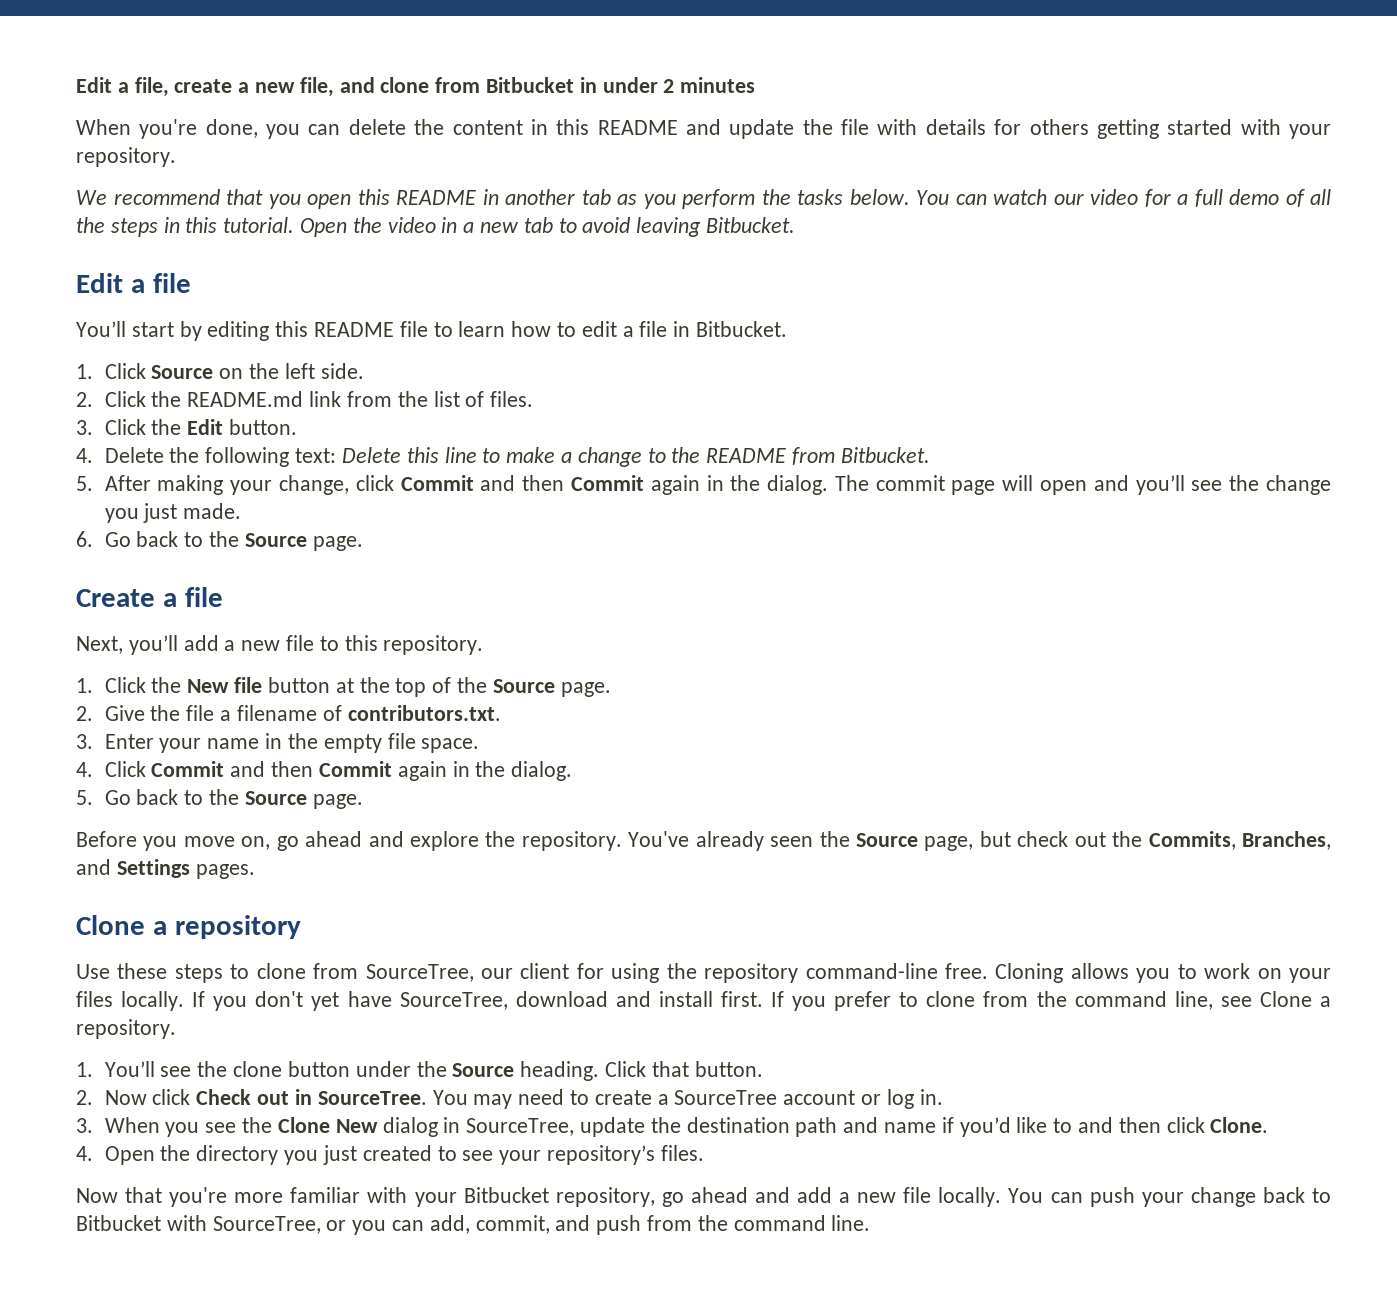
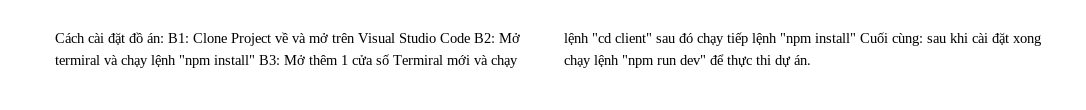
[76,77,756,97] [76,119,1331,139] [76,147,176,167] [76,189,1331,209] [76,217,796,237] [76,273,191,293] [76,321,788,341] [76,363,364,379] [76,391,534,407] [76,419,298,435] [76,447,930,467] [76,475,1331,495] [104,503,242,523] [76,531,363,551] [76,587,223,607] [76,635,484,655] [76,677,611,697] [76,705,501,721] [76,733,480,753] [76,761,573,781] [76,789,363,809] [76,831,1331,851] [76,859,255,879] [76,915,301,939] [76,963,1331,983] [76,991,1332,1011] [76,1019,176,1039] [76,1061,763,1081] [76,1089,943,1109] [76,1117,1269,1137] [76,1145,704,1165] [76,1187,1332,1207] [76,1215,871,1235] Edit a file, create a new file, and clone from Bitbucket in under 2 minutes // When you're done, you can delete the content in this README and update the file with details for others getting started with your repository. // We recommend that you open this README in another tab as you perform the tasks below. You can watch our video for a full demo of all the steps in this tutorial. Open the video in a new tab to avoid leaving Bitbucket. // Edit a file // You’ll start by editing this README file to learn how to edit a file in Bitbucket. // 1. Click Source on the left side. // 2. Click the README.md link from the list of files. // 3. Click the Edit button. // 4. Delete the following text: Delete this line to make a change to the README from Bitbucket. // 5. After making your change, click Commit and then Commit again in the dialog. The commit page will open and you’ll see the change you just made. // 6. Go back to the Source page. // Create a file // Next, you’ll add a new file to this repository. // 1. Click the New file button at the top of the Source page. // 2. Give the file a filename of contributors.txt. // 3. Enter your name in the empty file space. // 4. Click Commit and then Commit again in the dialog. // 5. Go back to the Source page. // Before you move on, go ahead and explore the repository. You've already seen the Source page, but check out the Commits, Branches, and Settings pages. // Clone a repository // Use these steps to clone from SourceTree, our client for using the repository command-line free. Cloning allows you to work on your files locally. If you don't yet have SourceTree, download and install first. If you prefer to clone from the command line, see Clone a repository. // 1. You’ll see the clone button under the Source heading. Click that button. // 2. Now click Check out in SourceTree. You may need to create a SourceTree account or log in. // 3. When you see the Clone New dialog in SourceTree, update the destination path and name if you’d like to and then click Clone. // 4. Open the directory you just created to see your repository’s files. // Now that you're more familiar with your Bitbucket repository, go ahead and add a new file locally. You can push your change back to Bitbucket with SourceTree, or you can add, commit, and push from the command line. -> [55,32,520,46] [55,54,518,68] [564,32,1041,46] [564,54,811,68] Cách cài đặt đồ án: B1: Clone Project về và mở trên Visual Studio Code B2: Mở termiral và chạy lệnh "npm install" B3: Mở thêm 1 cửa số Termiral mới và chạy lệnh "cd client" sau đó chạy tiếp lệnh "npm install" Cuối cùng: sau khi cài đặt xong chạy lệnh "npm run dev" để thực thi dự án.

